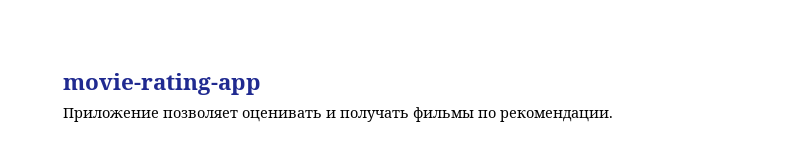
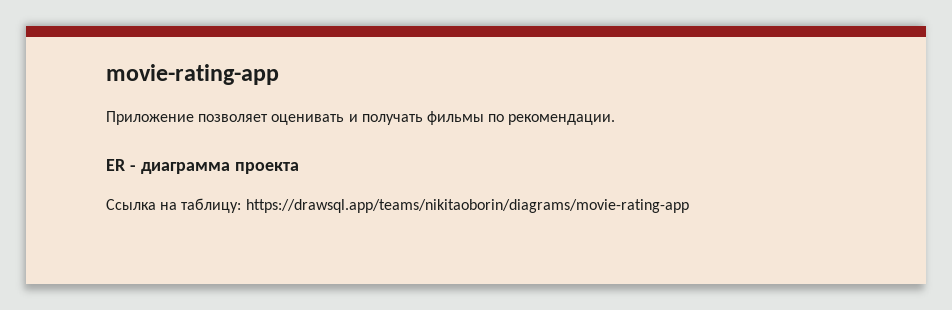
(613, 116) none -> [106,159,299,174] [106,198,689,213] // ER - диаграмма проекта // Ссылка на таблицу: https://drawsql.app/teams/nikitaoborin/diagrams/movie-rating-app

